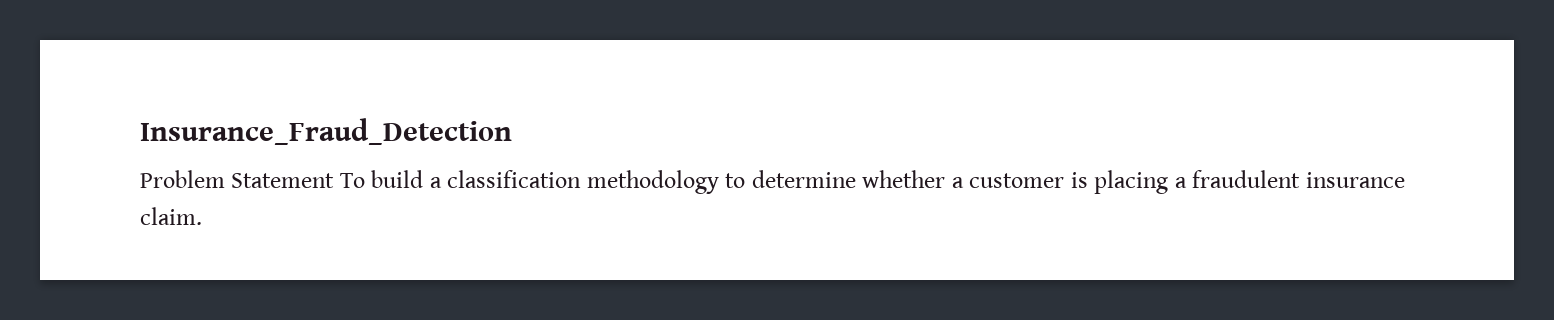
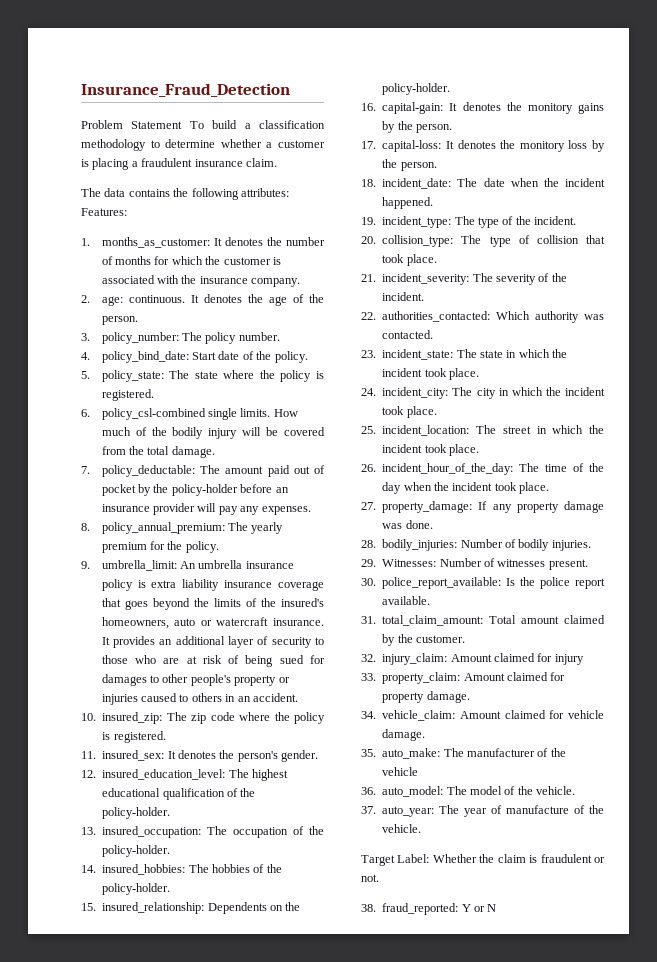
(202, 216) none -> [81,188,289,200] [81,208,127,216] [81,237,326,248] [101,256,281,265] [101,275,301,287] [81,294,324,306] [101,316,138,325] [81,332,280,344] [81,351,308,363] [81,370,324,382] [101,389,154,401] [81,408,298,420] [101,427,325,439] [101,446,215,458] [81,465,326,477] [101,484,289,496] [101,503,311,515] [81,522,284,534] [101,541,219,553] [81,560,294,571] [101,579,324,591] [101,598,324,610] [101,617,324,629] [101,636,324,648] [101,655,326,667] [101,674,290,686] [101,693,298,705] [81,712,325,724] [102,731,166,743] [81,750,319,762] [81,769,288,781] [102,788,256,800] [102,807,171,819] [81,826,324,838] [102,845,171,857] [81,864,282,875] [102,883,171,895] [81,902,301,914] [382,83,451,95] [361,102,604,114] [382,121,452,133] [361,140,605,152] [382,159,437,171] [361,178,605,189] [382,197,434,209] [361,216,577,228] [361,235,605,247] [382,254,437,266] [361,273,567,285] [382,292,425,301] [361,311,604,323] [382,330,434,339] [361,349,568,360] [382,368,479,380] [361,387,605,399] [382,406,437,418] [361,425,604,436] [382,444,479,456] [361,463,604,475] [382,482,550,494] [361,501,604,513] [382,520,433,529] [361,539,591,551] [361,558,588,570] [361,577,605,589] [382,596,431,605] [361,615,605,626] [382,634,465,646] [361,653,584,665] [361,672,566,684] [382,691,470,703] [361,710,604,721] [382,729,426,741] [361,748,566,759] [382,767,419,776] [361,786,576,797] [361,805,604,817] [382,824,422,833] [361,854,605,866] [361,874,379,882] [361,903,497,915] // The data contains the following attributes: Features: // 1. months_as_customer: It denotes the number of months for which the customer is associated with the insurance company. // 2. age: continuous. It denotes the age of the person. // 3. policy_number: The policy number. // 4. policy_bind_date: Start date of the policy. // 5. policy_state: The state where the policy is registered. // 6. policy_csl-combined single limits. How much of the bodily injury will be covered from the total damage. // 7. policy_deductable: The amount paid out of pocket by the policy-holder before an insurance provider will pay any expenses. // 8. policy_annual_premium: The yearly premium for the policy. // 9. umbrella_limit: An umbrella insurance policy is extra liability insurance coverage that goes beyond the limits of the insured's homeowners, auto or watercraft insurance. It provides an additional layer of security to those who are at risk of being sued for damages to other people's property or injuries caused to others in an accident. // 10. insured_zip: The zip code where the policy is registered. // 11. insured_sex: It denotes the person's gender. // 12. insured_education_level: The highest educational qualification of the policy-holder. // 13. insured_occupation: The occupation of the policy-holder. // 14. insured_hobbies: The hobbies of the policy-holder. // 15. insured_relationship: Dependents on the policy-holder. // 16. capital-gain: It denotes the monitory gains by the person. // 17. capital-loss: It denotes the monitory loss by the person. // 18. incident_date: The date when the incident happened. // 19. incident_type: The type of the incident. // 20. collision_type: The type of collision that took place. // 21. incident_severity: The severity of the incident. // 22. authorities_contacted: Which authority was contacted. // 23. incident_state: The state in which the incident took place. // 24. incident_city: The city in which the incident took place. // 25. incident_location: The street in which the incident took place. // 26. incident_hour_of_the_day: The time of the day when the incident took place. // 27. property_damage: If any property damage was done. // 28. bodily_injuries: Number of bodily injuries. // 29. Witnesses: Number of witnesses present. // 30. police_report_available: Is the police report available. // 31. total_claim_amount: Total amount claimed by the customer. // 32. injury_claim: Amount claimed for injury // 33. property_claim: Amount claimed for property damage. // 34. vehicle_claim: Amount claimed for vehicle damage. // 35. auto_make: The manufacturer of the vehicle // 36. auto_model: The model of the vehicle. // 37. auto_year: The year of manufacture of the vehicle. // Target Label: Whether the claim is fraudulent or not. // 38. fraud_reported: Y or N

